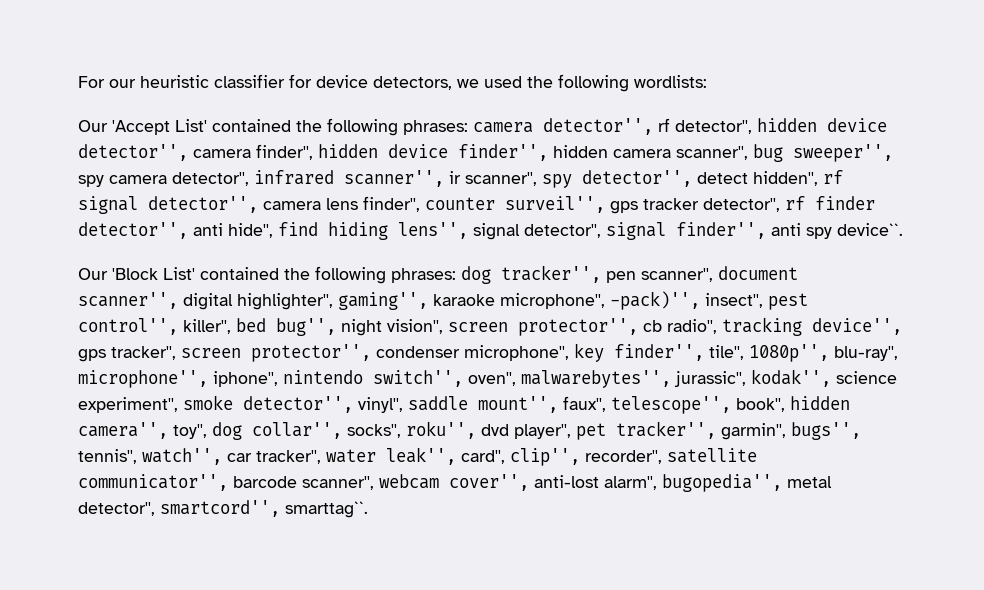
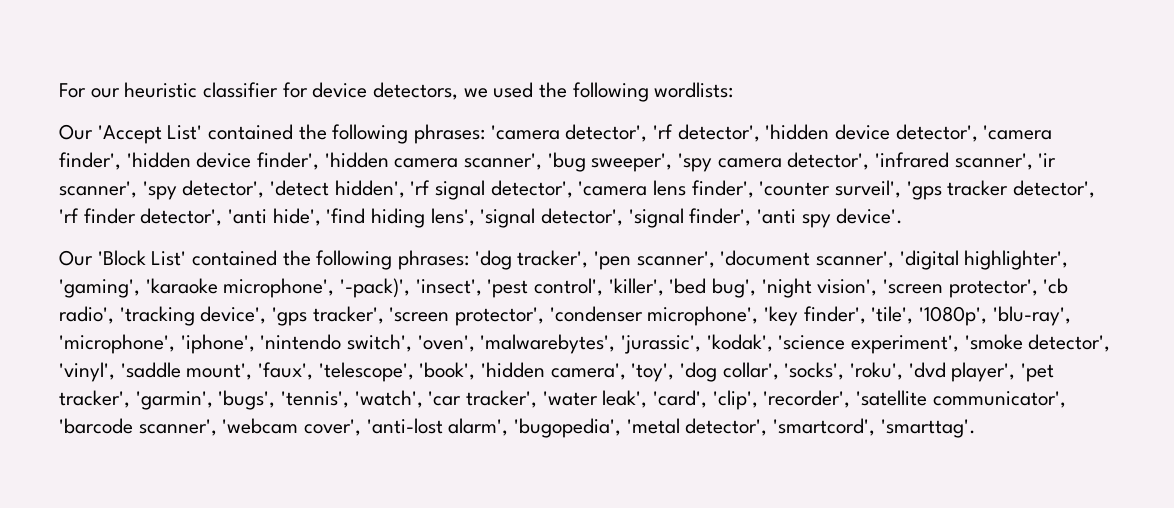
[473,118,887,135] [78,144,893,162] [78,170,843,188] [78,196,875,214] [78,222,903,240] camera detector'', rf detector'', hidden device detector'', camera finder'', hidden device finder'', hidden camera scanner'', bug sweeper'', spy camera detector'', infrared scanner'', ir scanner'', spy detector'', detect hidden'', rf signal detector'', camera lens finder'', counter surveil'', gps tracker detector'', rf finder detector'', anti hide'', find hiding lens'', signal detector'', signal finder'', anti spy device``. -> [490,124,1053,142] [59,152,1057,172] [59,180,1096,200] [59,208,904,228] 'camera detector', 'rf detector', 'hidden device detector', 'camera finder', 'hidden device finder', 'hidden camera scanner', 'bug sweeper', 'spy camera detector', 'infrared scanner', 'ir scanner', 'spy detector', 'detect hidden', 'rf signal detector', 'camera lens finder', 'counter surveil', 'gps tracker detector', 'rf finder detector', 'anti hide', 'find hiding lens', 'signal detector', 'signal finder', 'anti spy device'.
[461,265,798,284] [78,291,808,310] [78,317,902,336] [78,343,898,362] [78,369,897,388] [78,395,850,414] [78,421,861,440] [78,447,757,466] [78,474,832,492] [78,500,368,518] dog tracker'', pen scanner'', document scanner'', digital highlighter'', gaming'', karaoke microphone'', -pack)'', insect'', pest control'', killer'', bed bug'', night vision'', screen protector'', cb radio'', tracking device'', gps tracker'', screen protector'', condenser microphone'', key finder'', tile'', 1080p'', blu-ray'', microphone'', iphone'', nintendo switch'', oven'', malwarebytes'', jurassic'', kodak'', science experiment'', smoke detector'', vinyl'', saddle mount'', faux'', telescope'', book'', hidden camera'', toy'', dog collar'', socks'', roku'', dvd player'', pet tracker'', garmin'', bugs'', tennis'', watch'', car tracker'', water leak'', card'', clip'', recorder'', satellite communicator'', barcode scanner'', webcam cover'', anti-lost alarm'', bugopedia'', metal detector'', smartcord'', smarttag``. -> [474,250,1069,270] [59,278,1069,298] [59,306,1071,326] [59,334,1111,354] [59,362,1055,382] [59,390,1066,410] [59,418,976,438] 'dog tracker', 'pen scanner', 'document scanner', 'digital highlighter', 'gaming', 'karaoke microphone', '-pack)', 'insect', 'pest control', 'killer', 'bed bug', 'night vision', 'screen protector', 'cb radio', 'tracking device', 'gps tracker', 'screen protector', 'condenser microphone', 'key finder', 'tile', '1080p', 'blu-ray', 'microphone', 'iphone', 'nintendo switch', 'oven', 'malwarebytes', 'jurassic', 'kodak', 'science experiment', 'smoke detector', 'vinyl', 'saddle mount', 'faux', 'telescope', 'book', 'hidden camera', 'toy', 'dog collar', 'socks', 'roku', 'dvd player', 'pet tracker', 'garmin', 'bugs', 'tennis', 'watch', 'car tracker', 'water leak', 'card', 'clip', 'recorder', 'satellite communicator', 'barcode scanner', 'webcam cover', 'anti-lost alarm', 'bugopedia', 'metal detector', 'smartcord', 'smarttag'.

